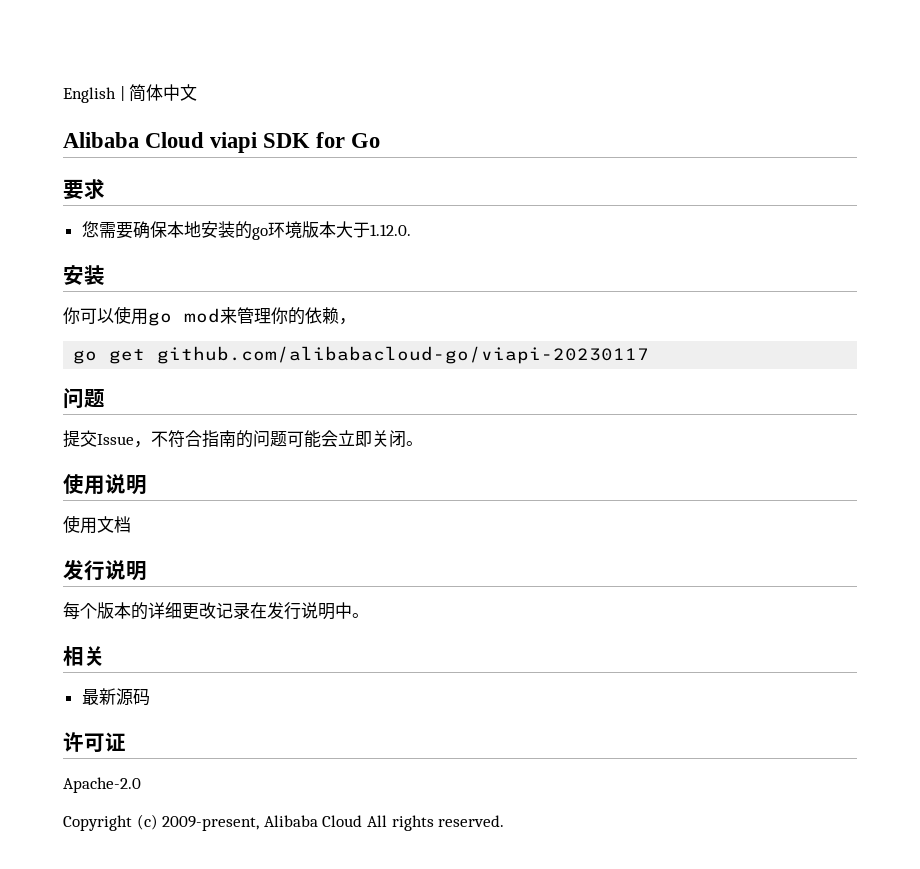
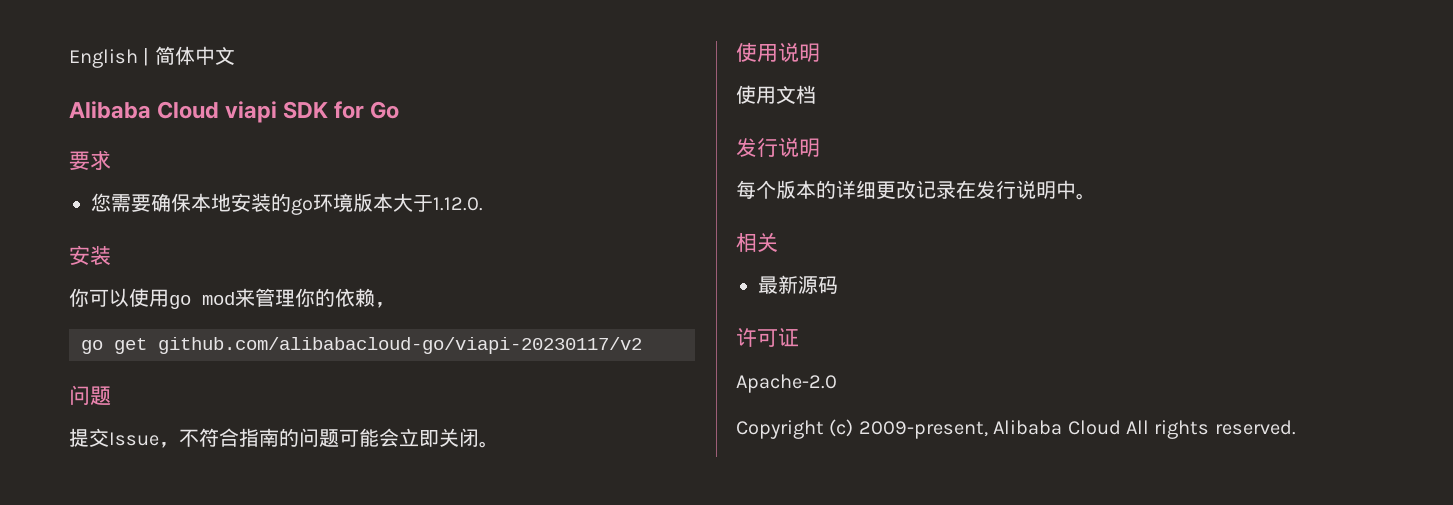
[157,346,650,364] github.com/alibabacloud-go/viapi-20230117 -> [158,337,642,354] github.com/alibabacloud-go/viapi-20230117/v2

